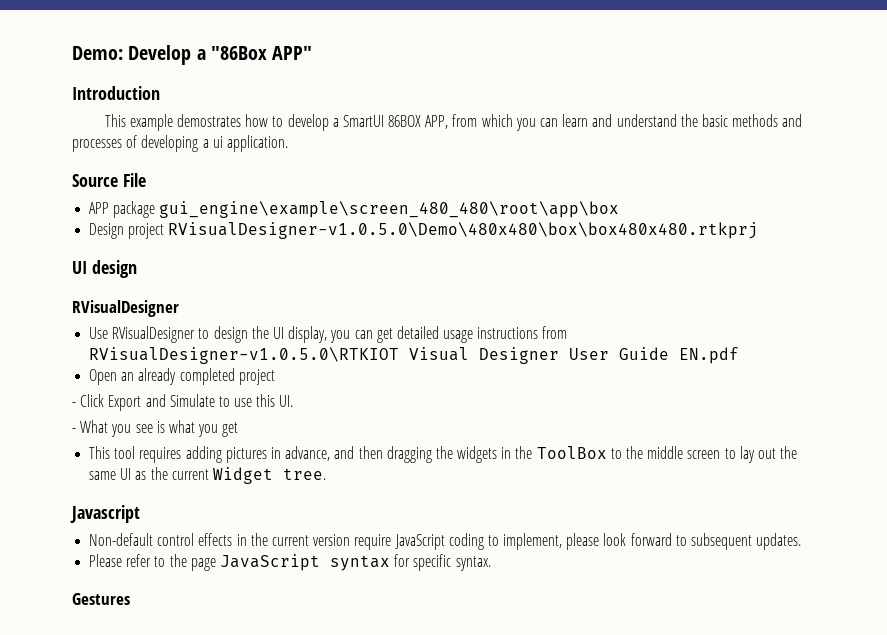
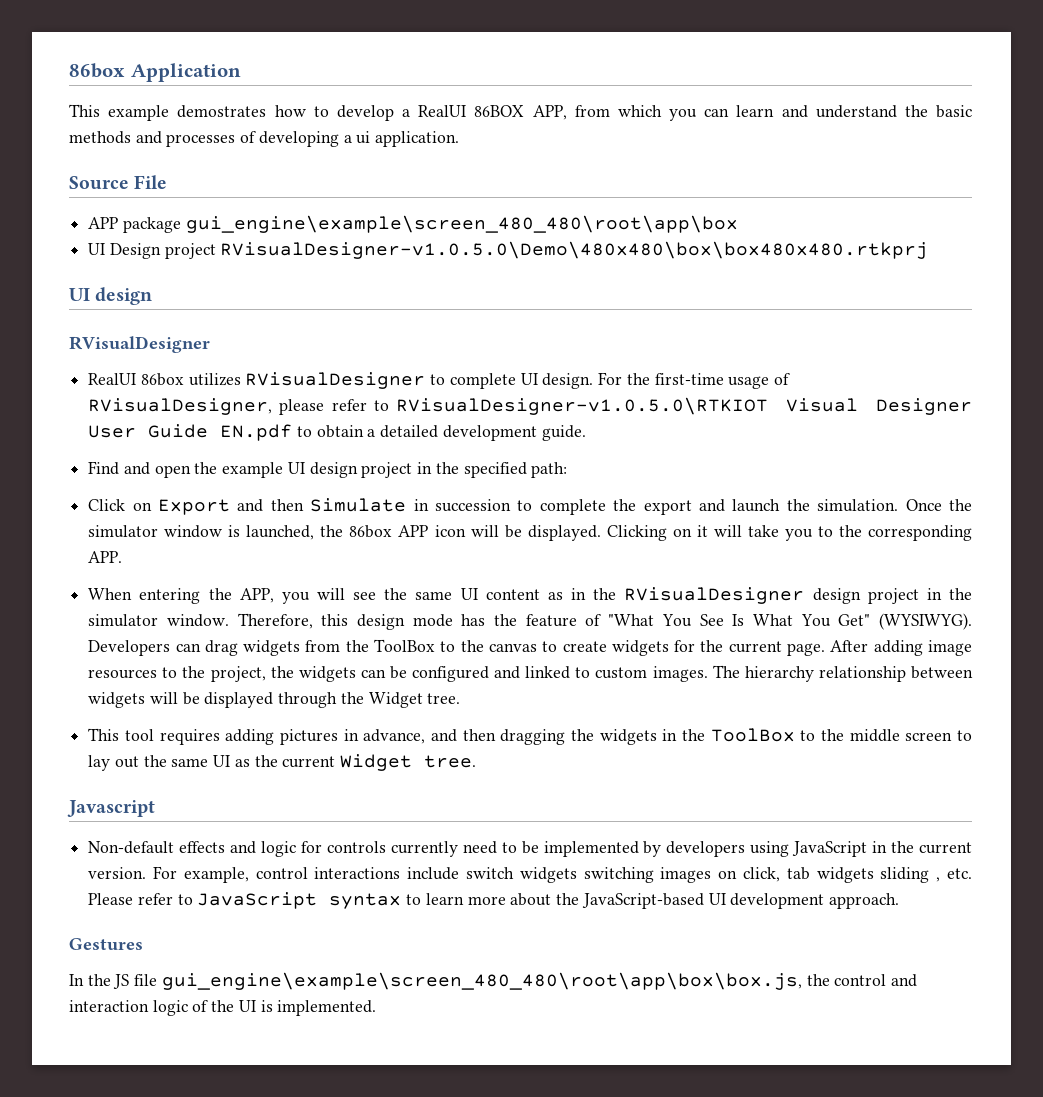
[72,45,313,65] [72,86,160,100] Demo: Develop a "86Box APP" // Introduction -> [69,63,241,82] 86box Application
[342,115,384,127] SmartUI -> [418,105,467,117] RealUI
(620, 209) none -> [88,243,106,255] UI
[89,326,568,343] Use RVisualDesigner to design the UI display, you can get detailed usage instructions from -> [88,372,790,389] [88,398,389,415] RealUI 86box utilizes RVisualDesigner to complete UI design. For the first-time usage of RVisualDesigner, please refer to
[89,368,275,385] [72,394,294,411] [72,420,239,437] // Open an already completed project // - Click Export and Simulate to use this UI. // - What you see is what you get -> [296,425,586,441] [88,461,568,478] [88,498,972,515] [88,525,972,541] [88,551,123,563] [88,587,973,604] [88,613,973,630] [88,639,973,656] [88,665,974,682] [88,692,461,708] to obtain a detailed development guide. // Find and open the example UI design project in the specified path: // Click on Export and then Simulate in succession to complete the export and launch the simulation. Once the simulator window is launched, the 86box APP icon will be displayed. Clicking on it will take you to the corresponding APP. // When entering the APP, you will see the same UI content as in the RVisualDesigner design project in the simulator window. Therefore, this design mode has the feature of "What You See Is What You Get" (WYSIWYG). Developers can drag widgets from the ToolBox to the canvas to create widgets for the current page. After adding image resources to the project, the widgets can be configured and linked to custom images. The hierarchy relationship between widgets will be displayed through the Widget tree.
[157,533,802,550] [89,554,491,571] [72,593,130,605] control effects in the current version require JavaScript coding to implement, please look forward to subsequent updates. // Please refer to the page JavaScript syntax for specific syntax. // Gestures -> [179,841,972,857] [88,866,972,883] [88,892,899,909] [69,938,143,951] [69,972,918,990] [69,1000,377,1016] effects and logic for controls currently need to be implemented by developers using JavaScript in the current version. For example, control interactions include switch widgets switching images on click, tab widgets sliding , etc. Please refer to JavaScript syntax to learn more about the JavaScript-based UI development approach. // Gestures // In the JS file gui_engine\example\screen_480_480\root\app\box\box.js, the control and interaction logic of the UI is implemented.

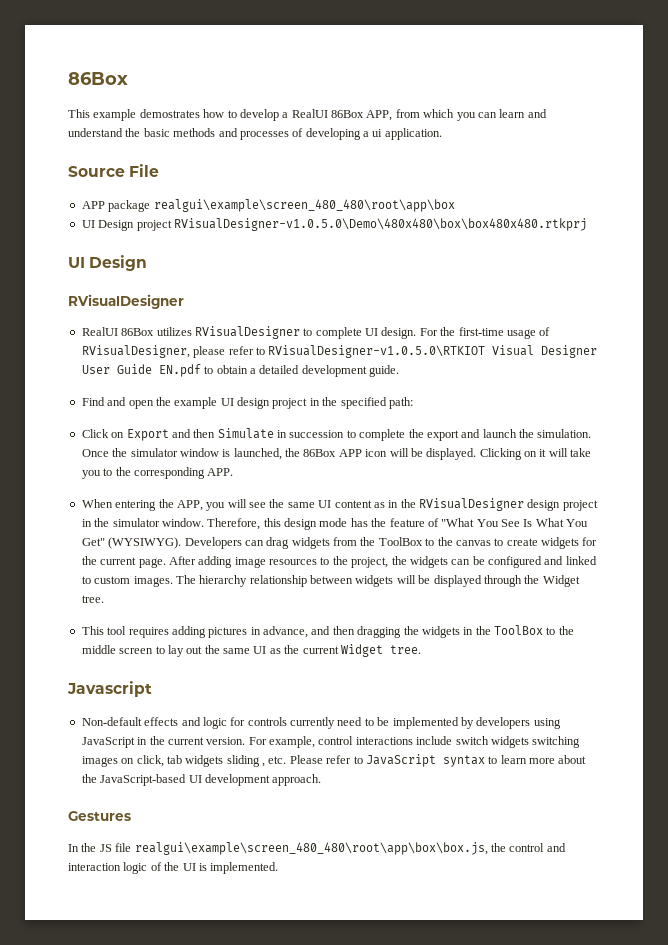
[69,63,241,82] 86box Application -> [68,72,128,85] 86Box
[474,105,525,117] 86BOX -> [331,110,364,118] 86Box
[185,215,738,233] gui_engine\example\screen_480_480\root\app\box -> [153,199,455,212] realgui\example\screen_480_480\root\app\box
[95,287,153,305] design -> [89,255,148,271] Design
[140,373,184,386] 86box -> [121,328,155,336] 86Box
[349,525,393,538] 86box -> [303,449,337,457] 86Box
[161,972,802,990] gui_engine\example\screen_480_480\root\app\box\box.js, -> [134,842,488,855] realgui\example\screen_480_480\root\app\box\box.js,

